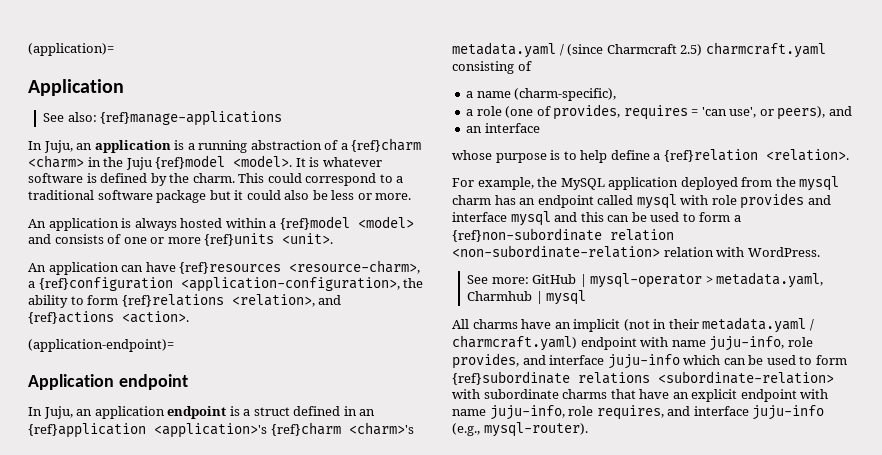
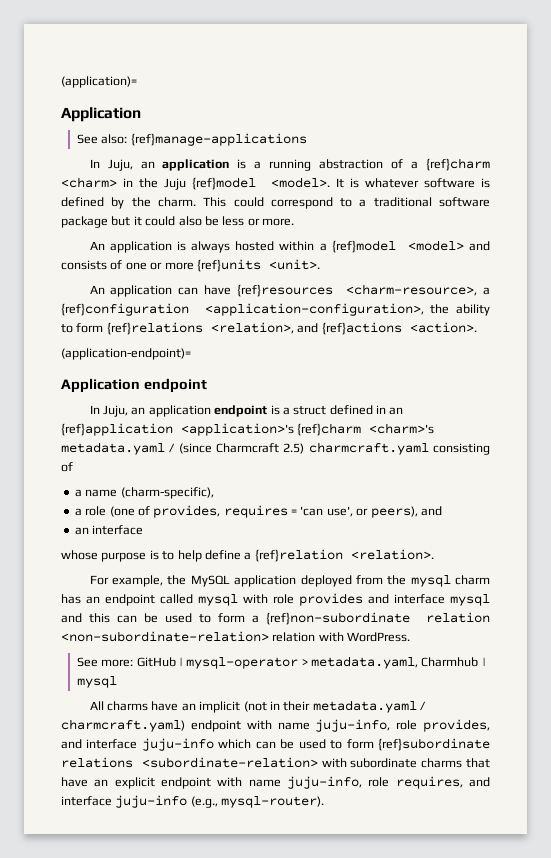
[289,260,421,274] <resource-charm>, -> [346,284,478,296] <charm-resource>,

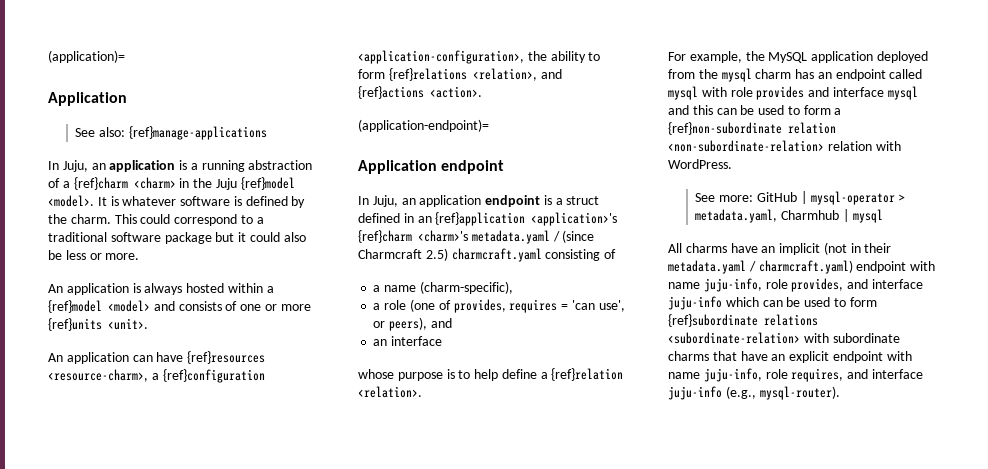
[346,284,478,296] <charm-resource>, -> [48,369,148,382] <resource-charm>,

